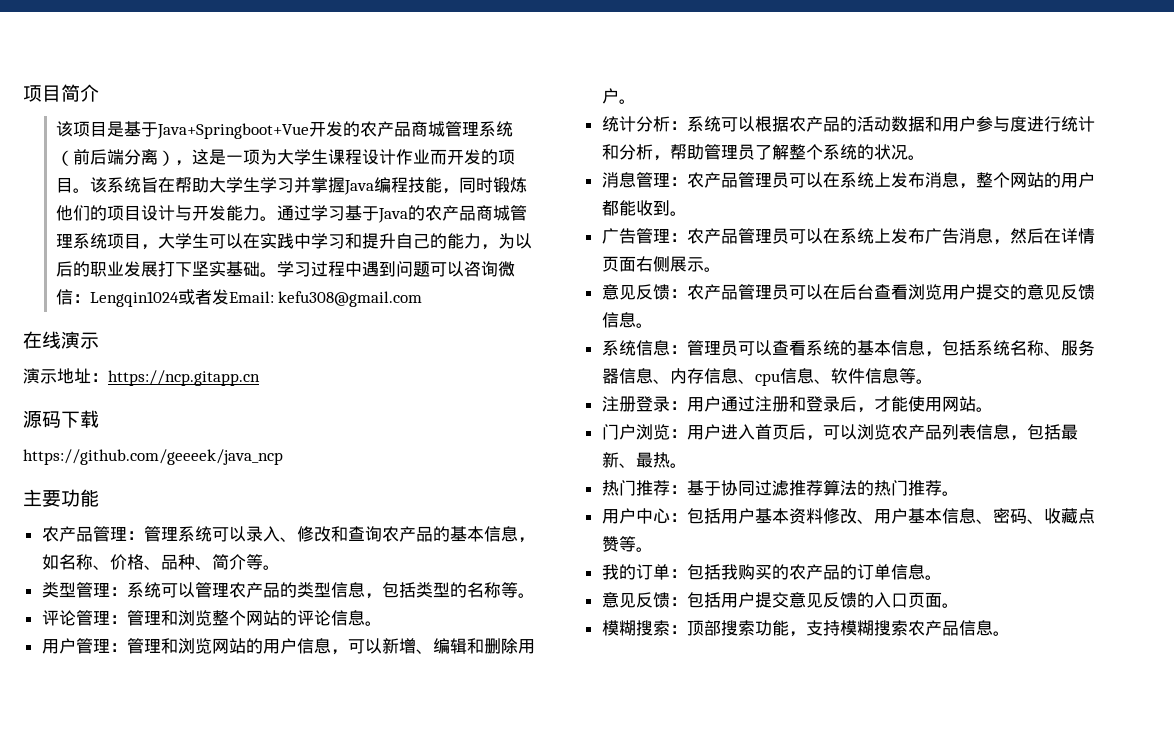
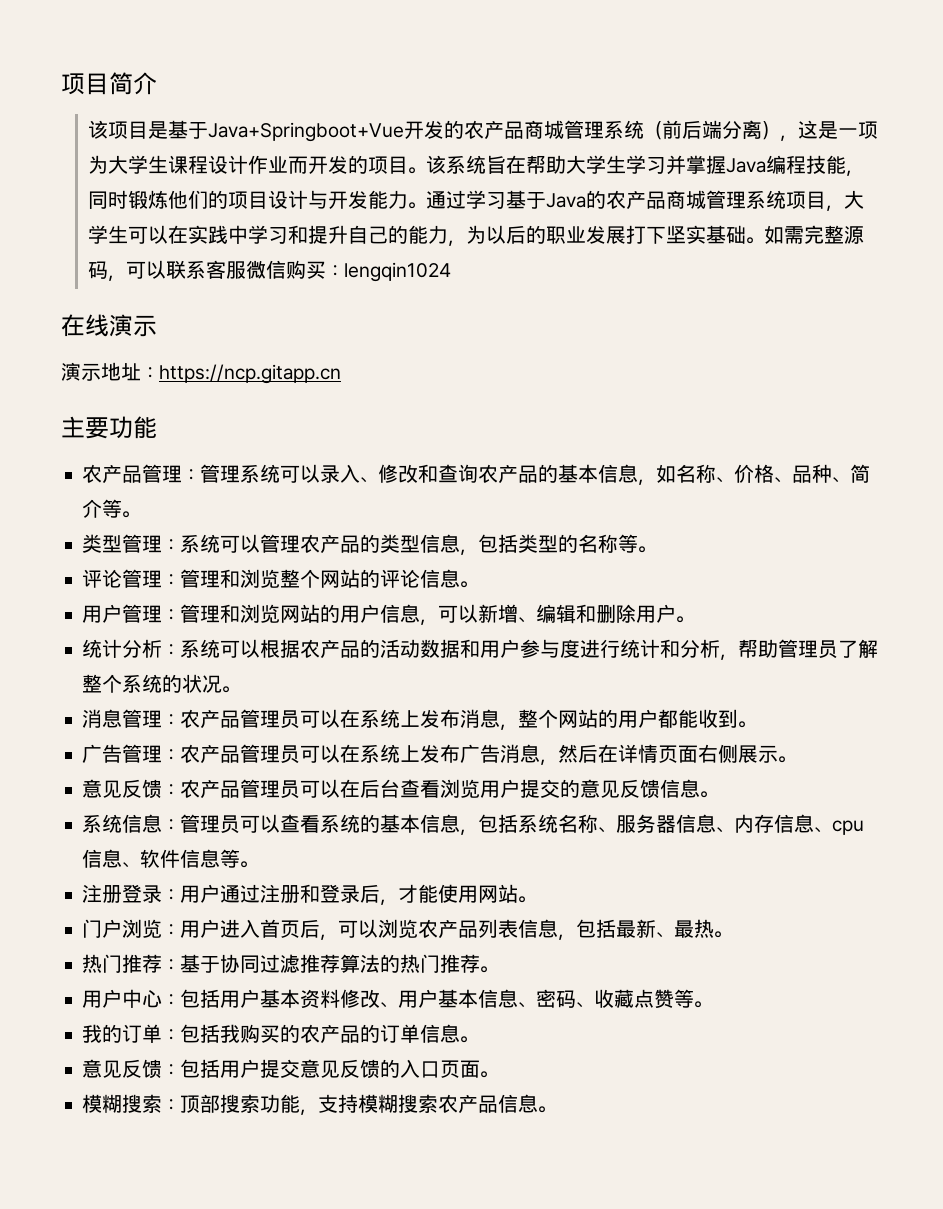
[276,261,515,277] [55,289,423,307] 学习过程中遇到问题可以咨询微信：Lengqin1024或者发Email: kefu308@gmail.com -> [764,225,865,244] [88,260,452,282] 如需完整源码，可以联系客服微信购买：lengqin1024
[23,410,99,428] [23,449,283,465] // 源码下载 // https://github.com/geeeek/java_ncp -> (341, 374) none

